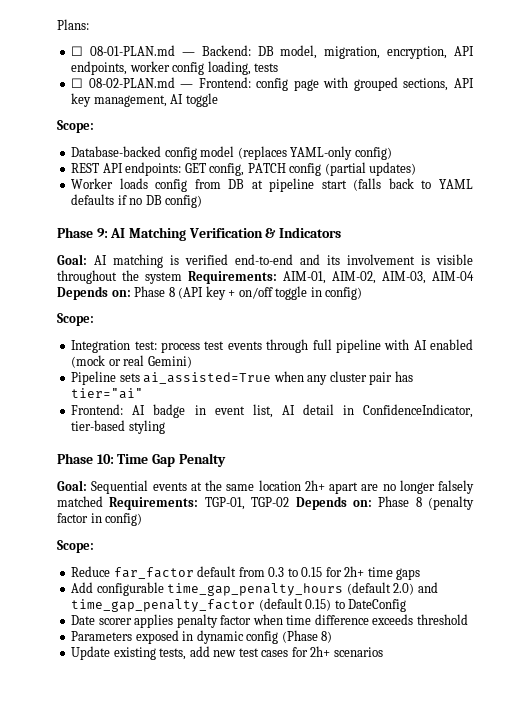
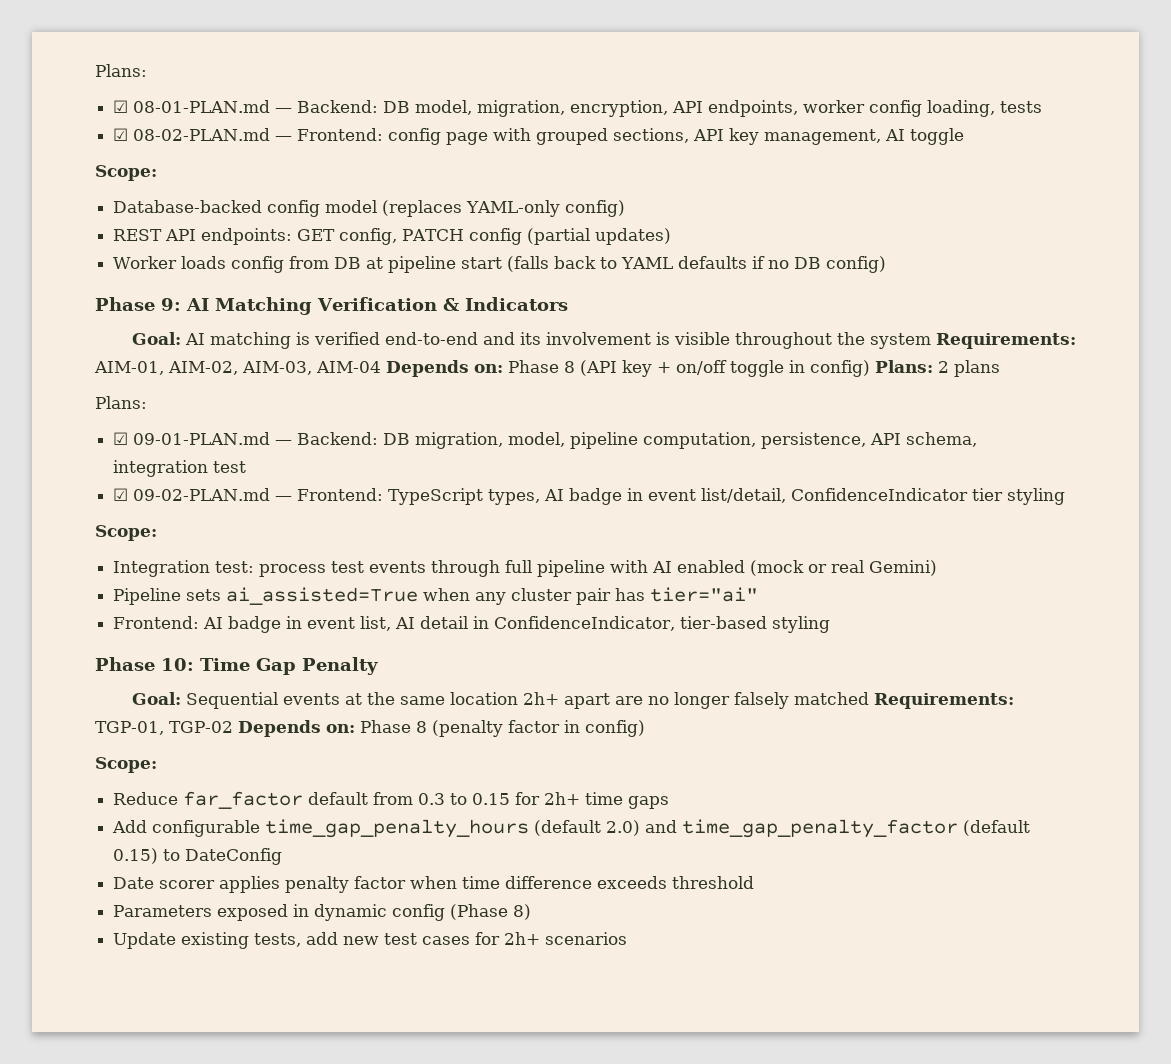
[57,19,89,30] [71,46,84,56] Plans: // ☐ -> [95,64,147,77] [113,100,129,113] Plans: // ☑
[71,78,84,88] ☐ -> [113,128,129,141] ☑
(363, 293) none -> [875,360,1000,377] [95,396,147,409] [113,432,978,449] [113,460,247,477] [113,488,1066,505] Plans: 2 plans // Plans: // ☑ 09-01-PLAN.md — Backend: DB migration, model, pipeline computation, persistence, API schema, integration test // ☑ 09-02-PLAN.md — Frontend: TypeScript types, AI badge in event list/detail, ConfidenceIndicator tier styling

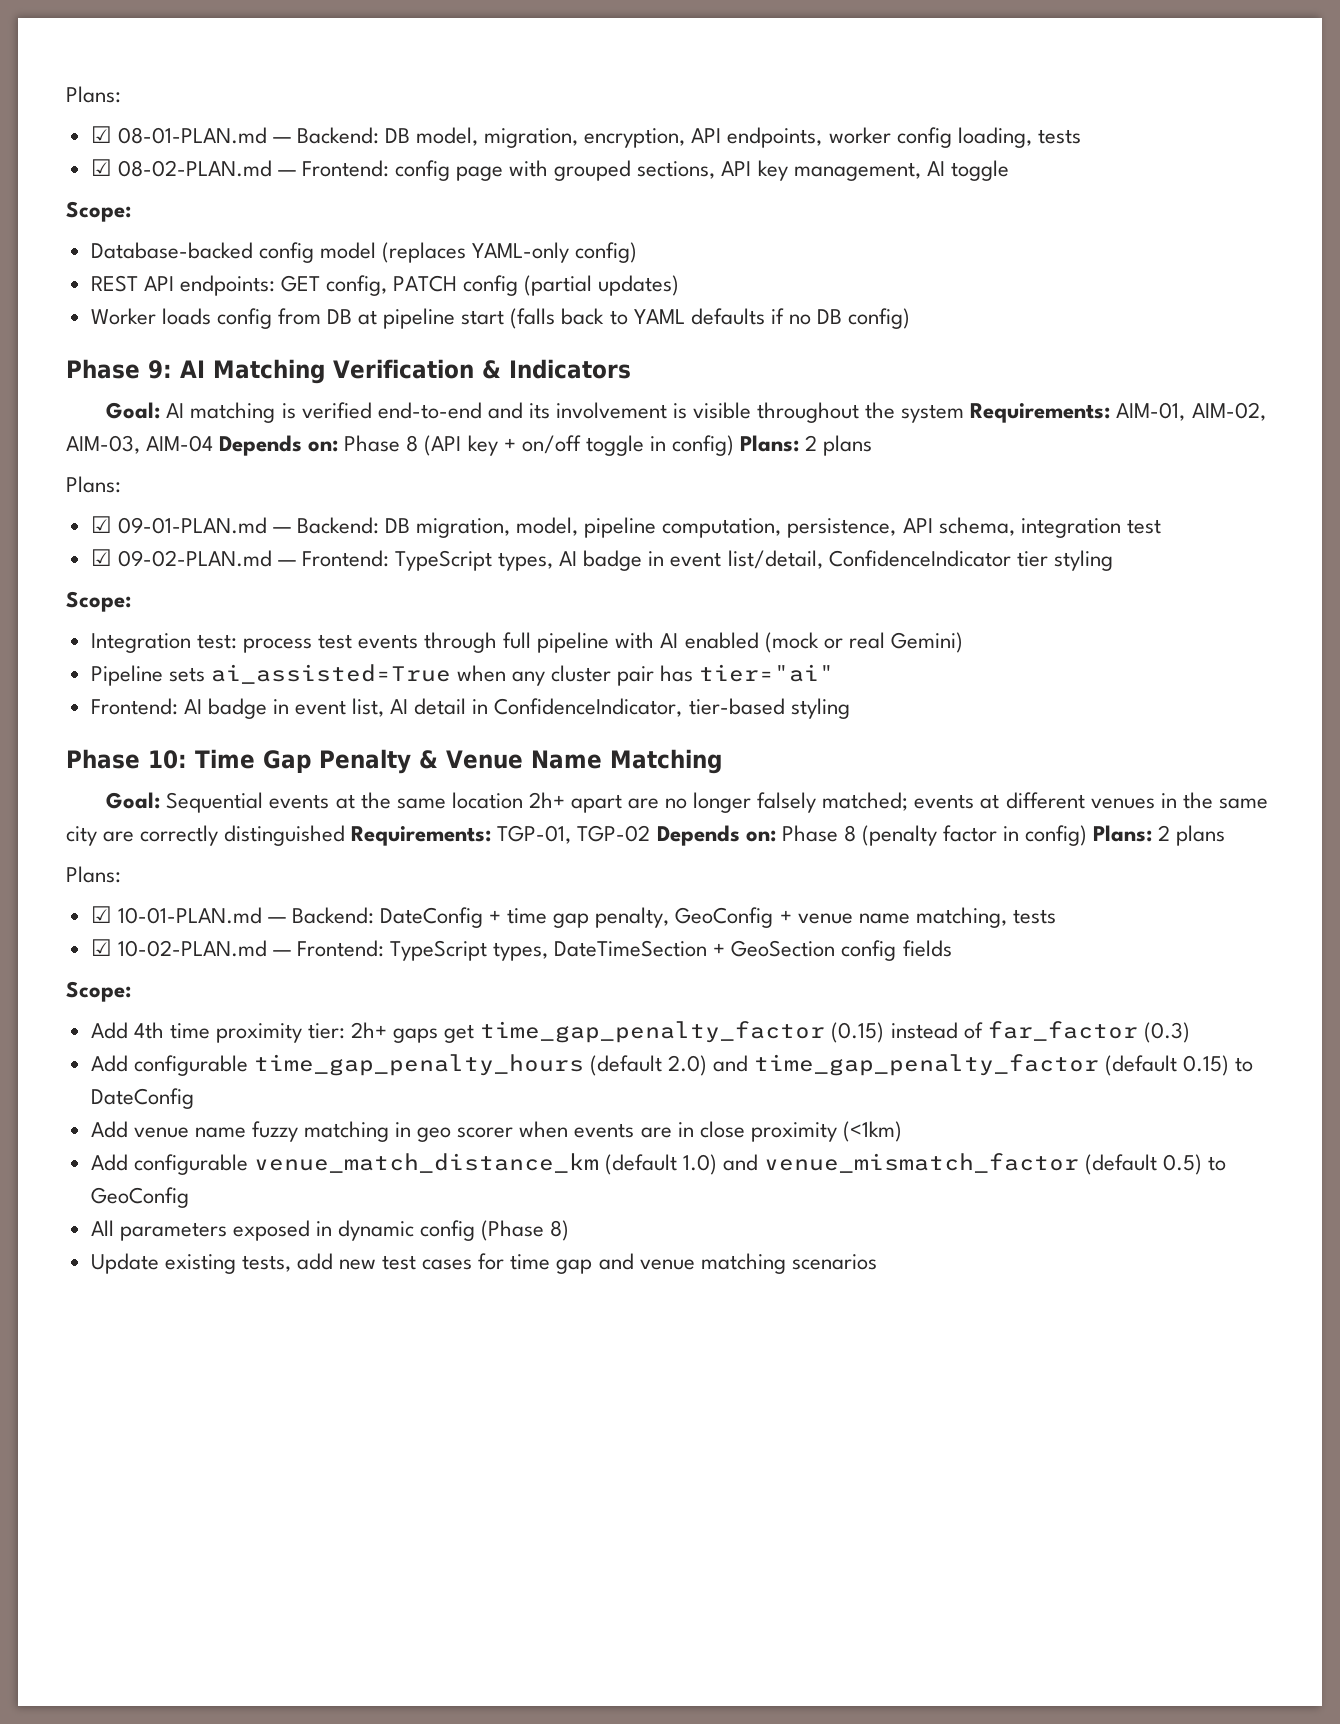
(378, 666) none -> [419,749,722,774] & Venue Name Matching
[793,692,869,705] matched -> [822,792,1268,811] [66,825,346,846] matched; events at different venues in the same city are correctly distinguished
[95,757,157,773] [113,791,670,809] // Scope: // Reduce far_factor default from 0.3 to 0.15 for 2h+ time gaps -> [1093,825,1226,846] [66,866,121,883] [90,906,1056,928] [90,939,952,961] [66,981,131,1002] [90,1021,1190,1043] Plans: 2 plans // Plans: // ☑ 10-01-PLAN.md — Backend: DateConfig + time gap penalty, GeoConfig + venue name matching, tests // ☑ 10-02-PLAN.md — Frontend: TypeScript types, DateTimeSection + GeoSection config fields // Scope: // Add 4th time proximity tier: 2h+ gaps get time_gap_penalty_factor (0.15) instead of far_factor (0.3)
[113,876,755,893] [113,905,213,917] Date scorer applies penalty factor when time difference exceeds threshold // Parameters -> [90,1121,902,1142] [90,1153,1227,1175] [90,1187,189,1208] [90,1220,227,1241] Add venue name fuzzy matching in geo scorer when events are in close proximity (<1km) // Add configurable venue_match_distance_km (default 1.0) and venue_mismatch_factor (default 0.5) to GeoConfig // All parameters
[504,932,541,945] 2h+ -> [510,1253,786,1274] time gap and venue matching

